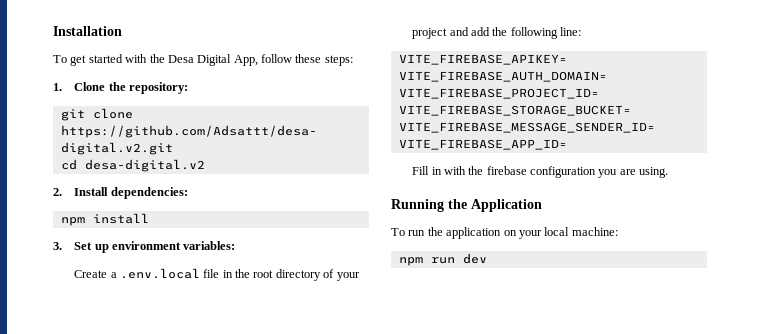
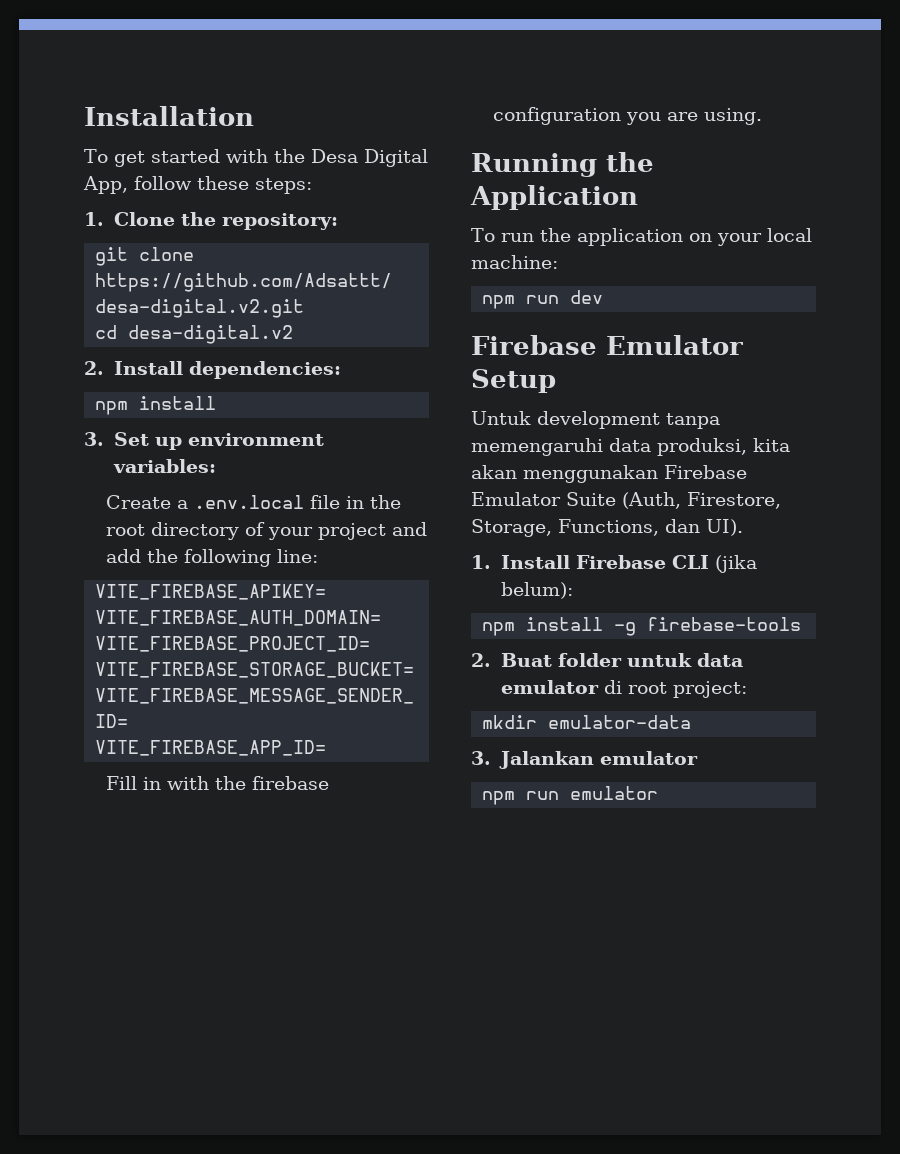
(487, 258) none -> [471,335,743,355] [471,369,556,393] [471,411,720,429] [471,438,790,456] [471,465,747,483] [471,492,781,509] [471,519,743,537] [471,555,757,573] [500,582,573,599] [482,617,802,636] [471,653,743,667] [500,680,747,698] [482,715,692,729] [471,751,698,769] [482,786,659,805] // Firebase Emulator Setup // Untuk development tanpa memengaruhi data produksi, kita akan menggunakan Firebase Emulator Suite (Auth, Firestore, Storage, Functions, dan UI). // 1. Install Firebase CLI (jika belum): // npm install -g firebase-tools // 2. Buat folder untuk data emulator di root project: // mkdir emulator-data // 3. Jalankan emulator // npm run emulator

